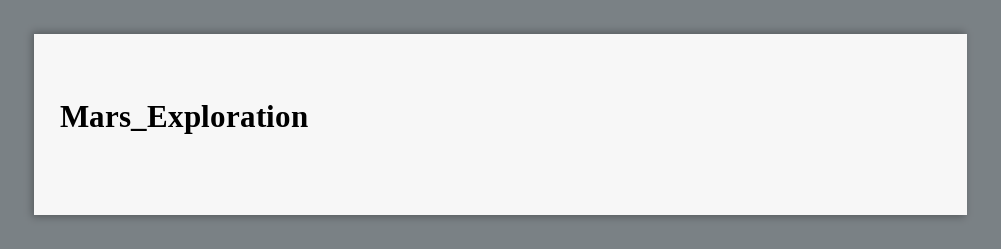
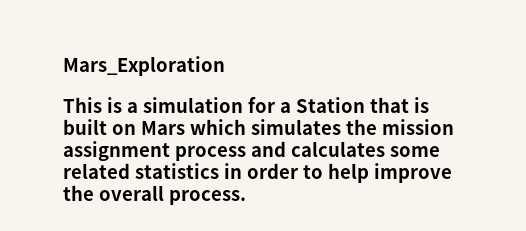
(308, 119) none -> [63,97,429,113] [63,119,454,135] [63,141,440,161] [63,163,452,183] [63,185,246,205] // This is a simulation for a Station that is built on Mars which simulates the mission assignment process and calculates some related statistics in order to help improve the overall process.

